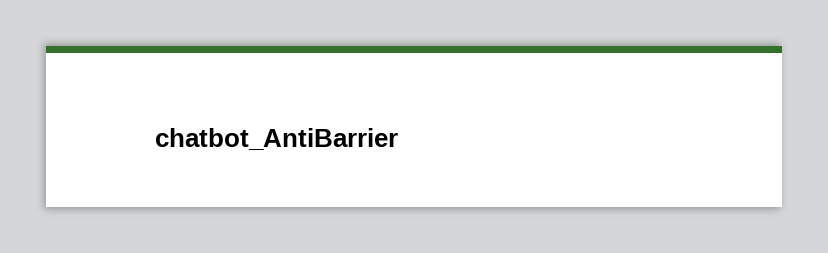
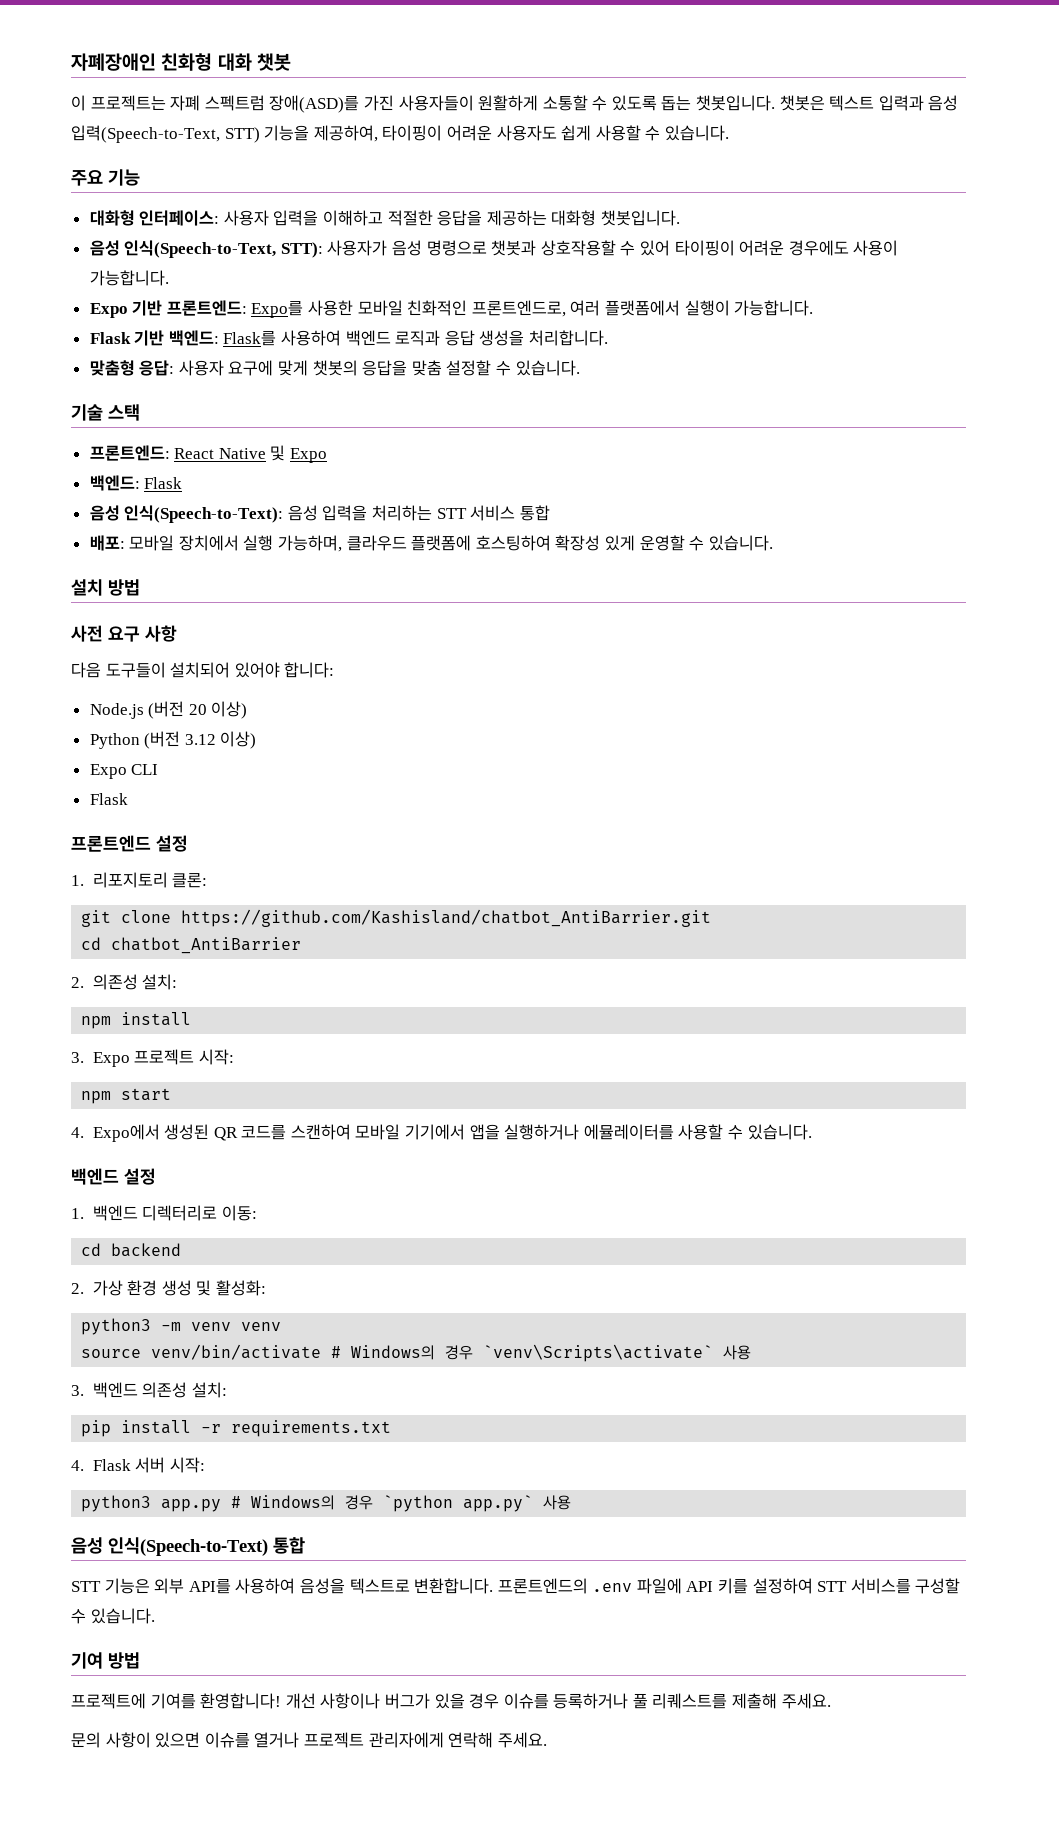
[155,128,398,150] chatbot_AntiBarrier -> [71,53,291,71] [71,95,959,113] [71,125,729,143] [71,169,140,186] [89,210,681,226] [89,240,899,258] [89,270,169,286] [89,300,814,318] [89,330,609,346] [89,360,580,376] [71,404,140,421] [89,445,328,463] [89,475,183,491] [89,505,550,523] [89,535,773,552] [71,579,140,596] [71,625,177,642] [71,662,335,678] [89,701,248,719] [89,731,257,749] [89,764,159,779] [89,793,128,805] [71,835,188,852] [71,872,208,888] [81,909,712,927] [81,937,302,954] [71,974,178,990] [81,1012,192,1029] [71,1049,234,1067] [81,1088,172,1104] [71,1124,812,1142] [71,1168,156,1185] [71,1205,257,1221] [81,1243,182,1257] [71,1280,266,1296] [81,1318,282,1335] [81,1344,752,1362] [71,1382,227,1398] [81,1420,392,1437] [71,1457,205,1473] [81,1495,572,1512] [71,1537,305,1556] [71,1578,961,1594] [71,1608,155,1624] [71,1652,140,1669] [71,1693,831,1709] [71,1732,547,1748] 자폐장애인 친화형 대화 챗봇 // 이 프로젝트는 자폐 스펙트럼 장애(ASD)를 가진 사용자들이 원활하게 소통할 수 있도록 돕는 챗봇입니다. 챗봇은 텍스트 입력과 음성 입력(Speech-to-Text, STT) 기능을 제공하여, 타이핑이 어려운 사용자도 쉽게 사용할 수 있습니다. // 주요 기능 // 대화형 인터페이스: 사용자 입력을 이해하고 적절한 응답을 제공하는 대화형 챗봇입니다. // 음성 인식(Speech-to-Text, STT): 사용자가 음성 명령으로 챗봇과 상호작용할 수 있어 타이핑이 어려운 경우에도 사용이 가능합니다. // Expo 기반 프론트엔드: Expo를 사용한 모바일 친화적인 프론트엔드로, 여러 플랫폼에서 실행이 가능합니다. // Flask 기반 백엔드: Flask를 사용하여 백엔드 로직과 응답 생성을 처리합니다. // 맞춤형 응답: 사용자 요구에 맞게 챗봇의 응답을 맞춤 설정할 수 있습니다. // 기술 스택 // 프론트엔드: React Native 및 Expo // 백엔드: Flask // 음성 인식(Speech-to-Text): 음성 입력을 처리하는 STT 서비스 통합 // 배포: 모바일 장치에서 실행 가능하며, 클라우드 플랫폼에 호스팅하여 확장성 있게 운영할 수 있습니다. // 설치 방법 // 사전 요구 사항 // 다음 도구들이 설치되어 있어야 합니다: // Node.js (버전 20 이상) // Python (버전 3.12 이상) // Expo CLI // Flask // 프론트엔드 설정 // 1. 리포지토리 클론: // git clone https://github.com/Kashisland/chatbot_AntiBarrier.git // cd chatbot_AntiBarrier // 2. 의존성 설치: // npm install // 3. Expo 프로젝트 시작: // npm start // 4. Expo에서 생성된 QR 코드를 스캔하여 모바일 기기에서 앱을 실행하거나 에뮬레이터를 사용할 수 있습니다. // 백엔드 설정 // 1. 백엔드 디렉터리로 이동: // cd backend // 2. 가상 환경 생성 및 활성화: // python3 -m venv venv // source venv/bin/activate # Windows의 경우 `venv\Scripts\activate` 사용 // 3. 백엔드 의존성 설치: // pip install -r requirements.txt // 4. Flask 서버 시작: // python3 app.py # Windows의 경우 `python app.py` 사용 // 음성 인식(Speech-to-Text) 통합 // STT 기능은 외부 API를 사용하여 음성을 텍스트로 변환합니다. 프론트엔드의 .env 파일에 API 키를 설정하여 STT 서비스를 구성할 수 있습니다. // 기여 방법 // 프로젝트에 기여를 환영합니다! 개선 사항이나 버그가 있을 경우 이슈를 등록하거나 풀 리퀘스트를 제출해 주세요. // 문의 사항이 있으면 이슈를 열거나 프로젝트 관리자에게 연락해 주세요.

